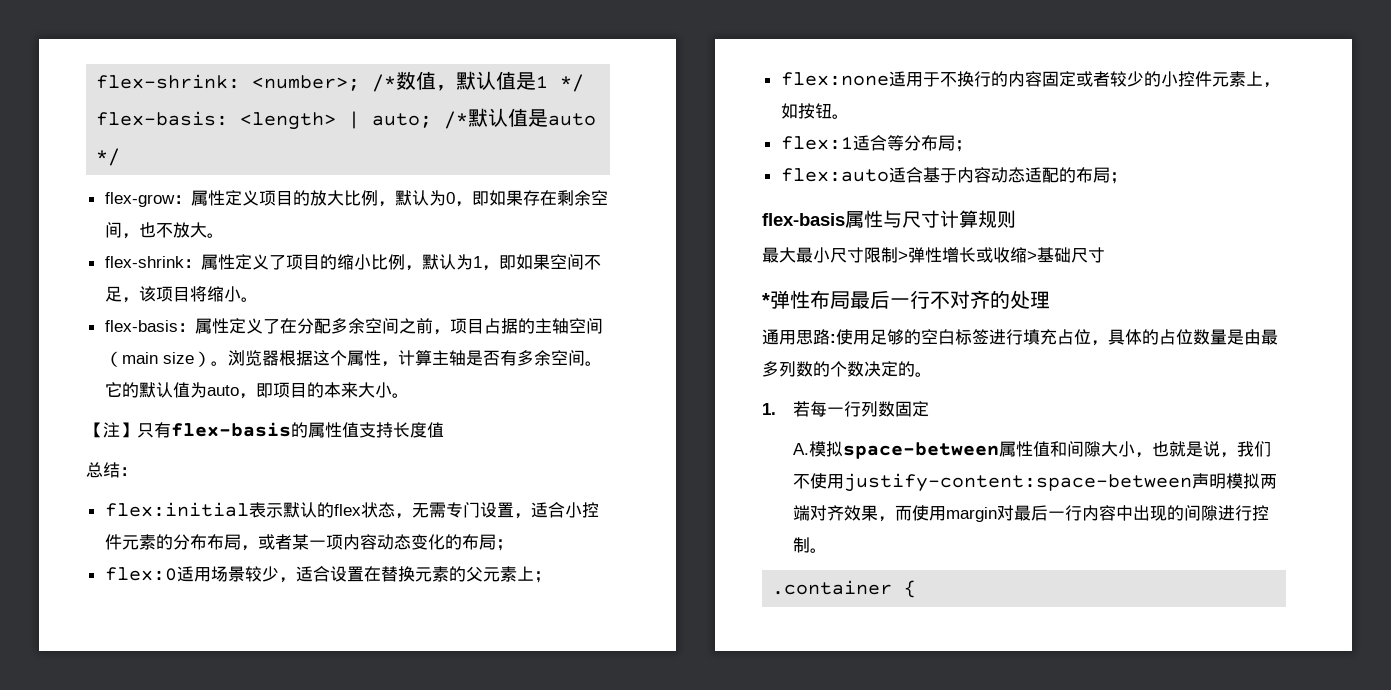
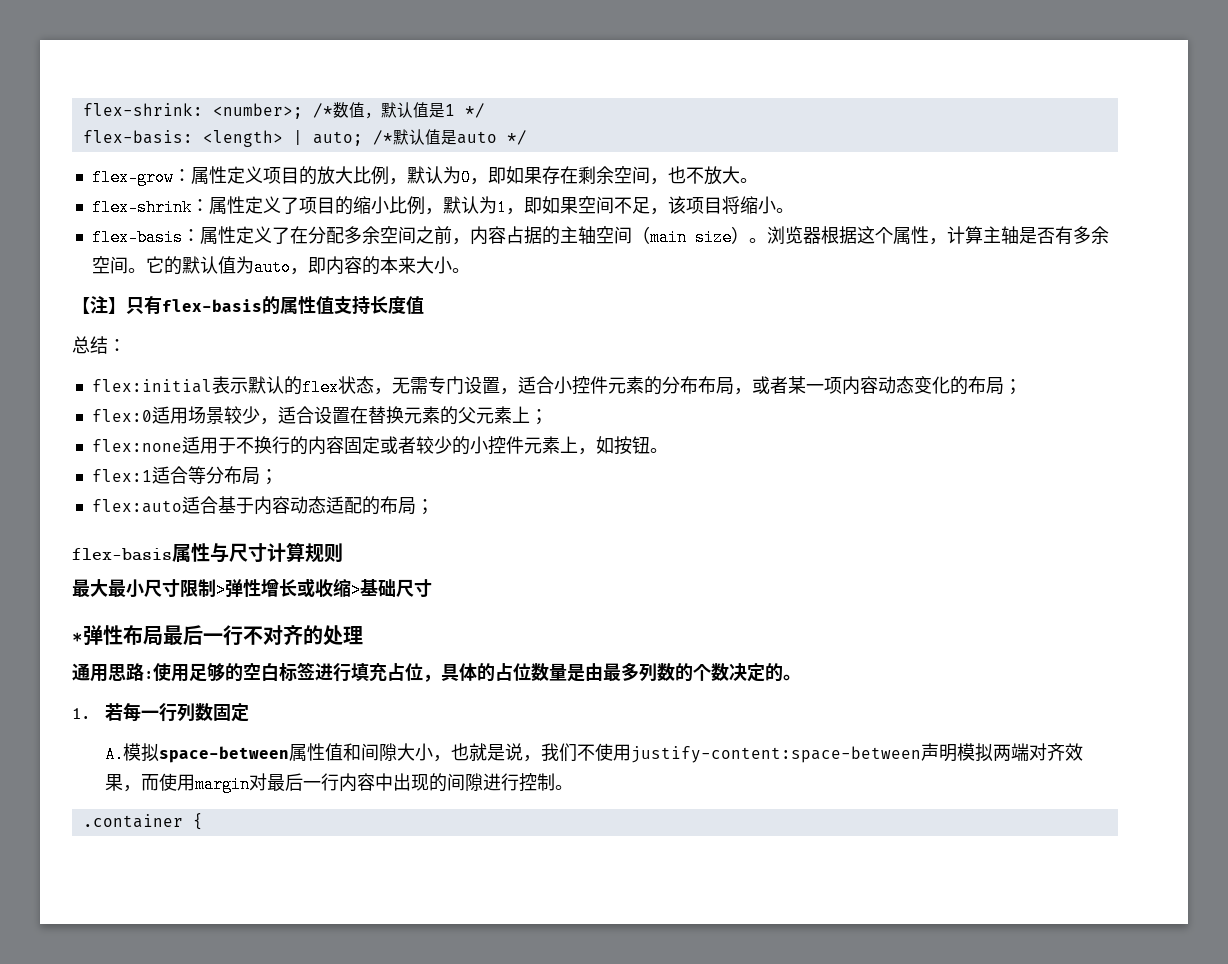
[449,318,484,334] 项目 -> [469,226,506,245] 内容
[272,382,307,398] 项目 -> [325,256,362,275] 内容

